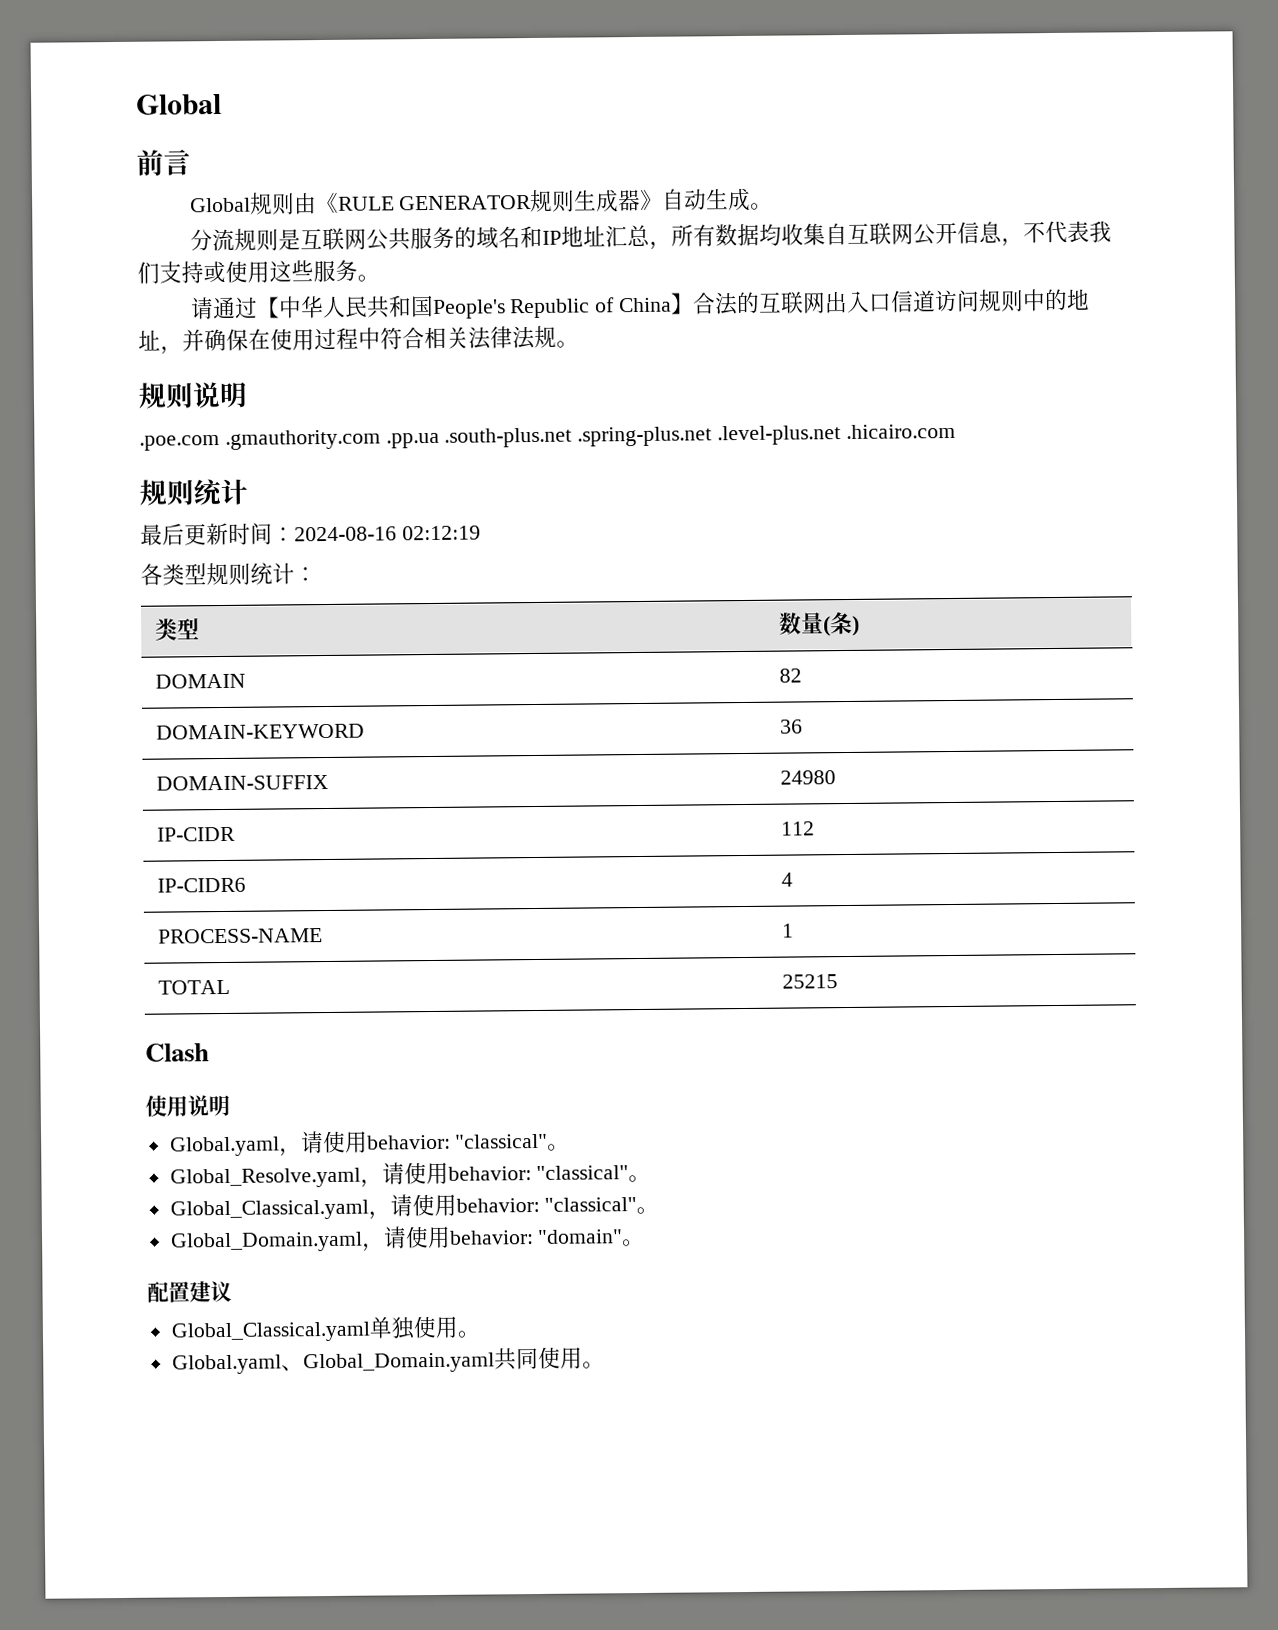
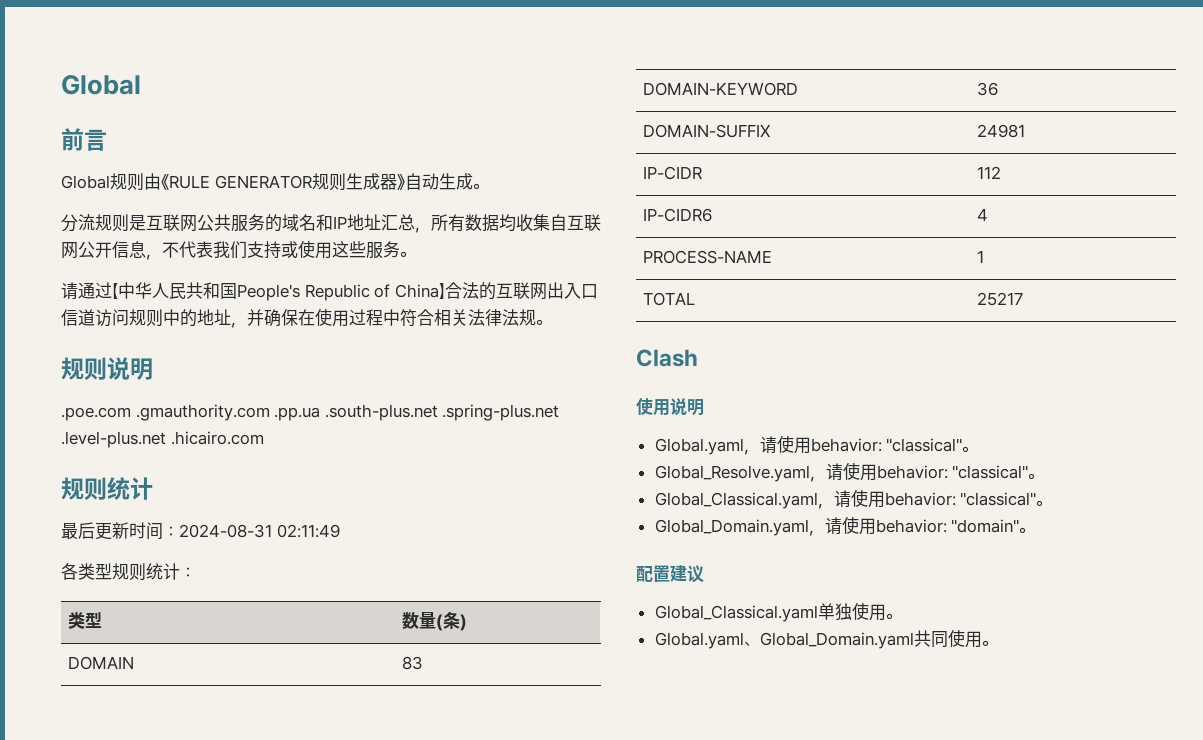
[294,525,481,542] 2024-08-16 02:12:19 -> [179,524,340,538] 2024-08-31 02:11:49
[779,668,803,683] 82 -> [402,656,424,670] 83
[780,770,837,785] 24980 -> [977,124,1026,138] 24981
[782,974,839,989] 25215 -> [977,292,1024,306] 25217

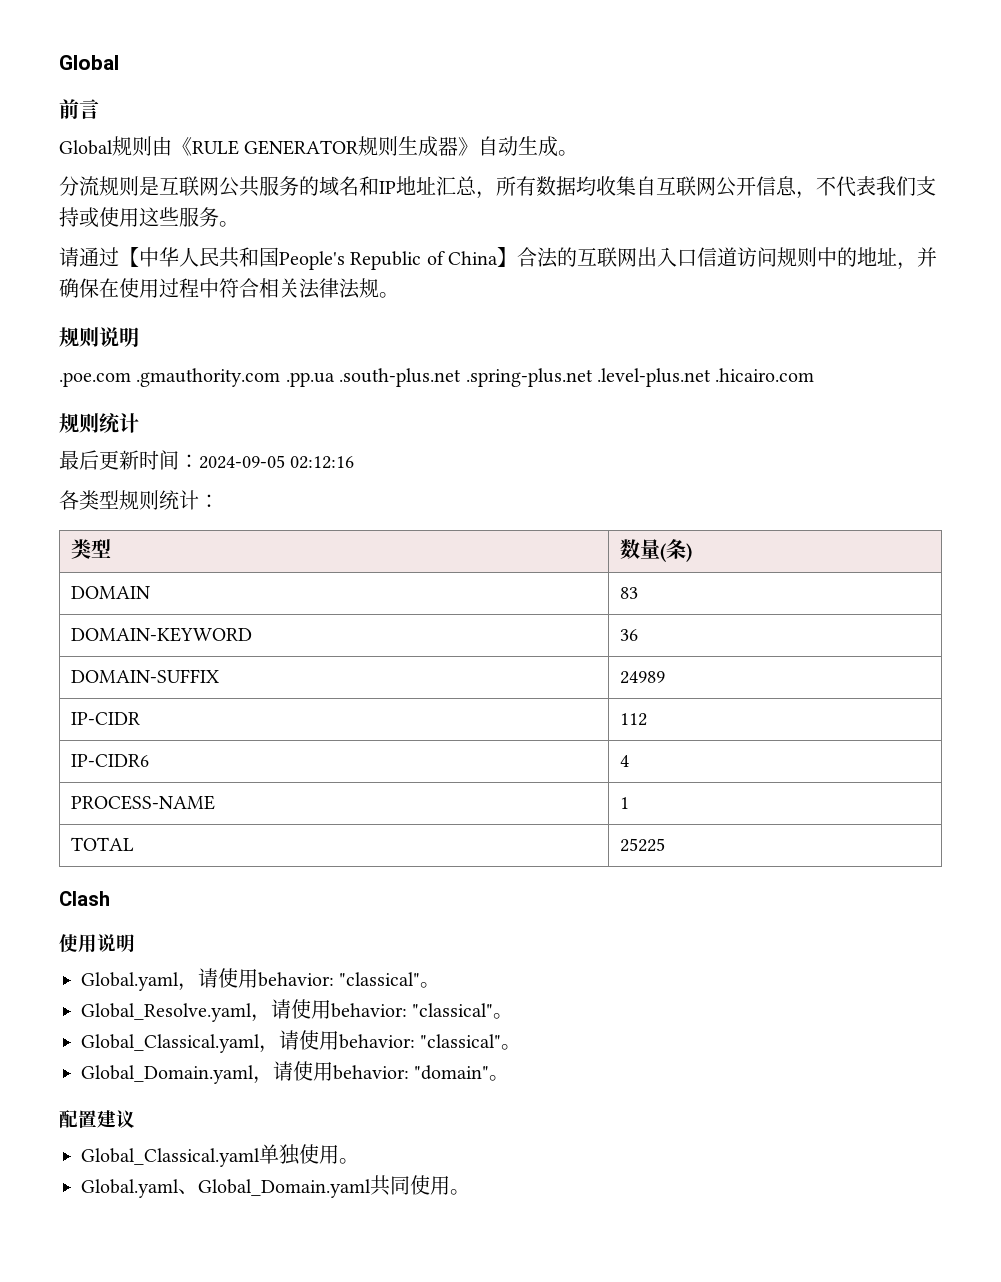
[179,524,340,538] 2024-08-31 02:11:49 -> [199,455,355,469] 2024-09-05 02:12:16
[977,124,1026,138] 24981 -> [619,671,665,684] 24989
[977,292,1024,306] 25217 -> [619,838,665,852] 25225

